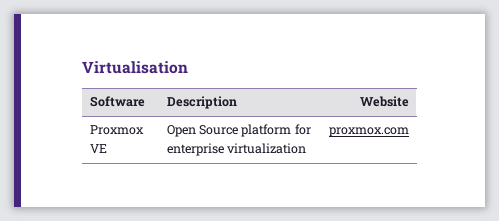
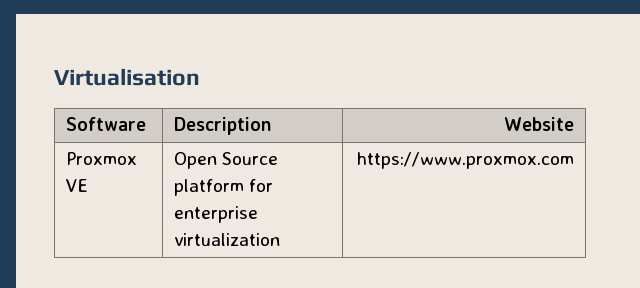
[329,127,410,137] proxmox.com -> [356,152,574,169] https://www.proxmox.com

